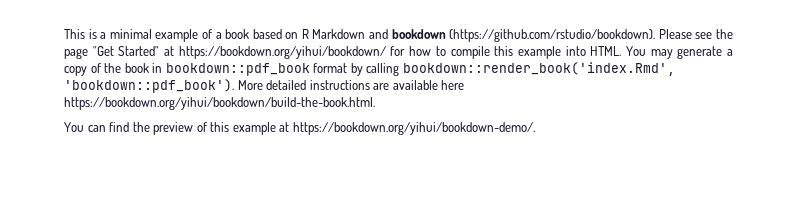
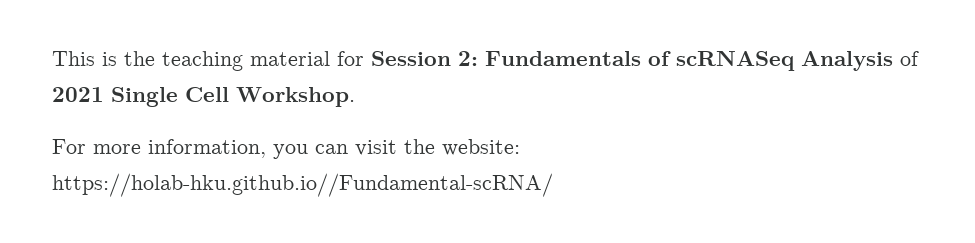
[100,29,733,42] [64,46,733,59] [64,62,675,76] [64,79,465,93] [64,97,375,110] [64,122,535,135] a minimal example of a book based on R Markdown and bookdown (https://github.com/rstudio/bookdown). Please see the page "Get Started" at https://bookdown.org/yihui/bookdown/ for how to compile this example into HTML. You may generate a copy of the book in bookdown::pdf_book format by calling bookdown::render_book('index.Rmd', 'bookdown::pdf_book'). More detailed instructions are available here https://bookdown.org/yihui/bookdown/build-the-book.html. // You can find the preview of this example at https://bookdown.org/yihui/bookdown-demo/. -> [124,51,919,71] [52,87,355,107] [52,139,520,159] [52,173,553,197] the teaching material for Session 2: Fundamentals of scRNASeq Analysis of 2021 Single Cell Workshop. // For more information, you can visit the website: https://holab-hku.github.io//Fundamental-scRNA/

